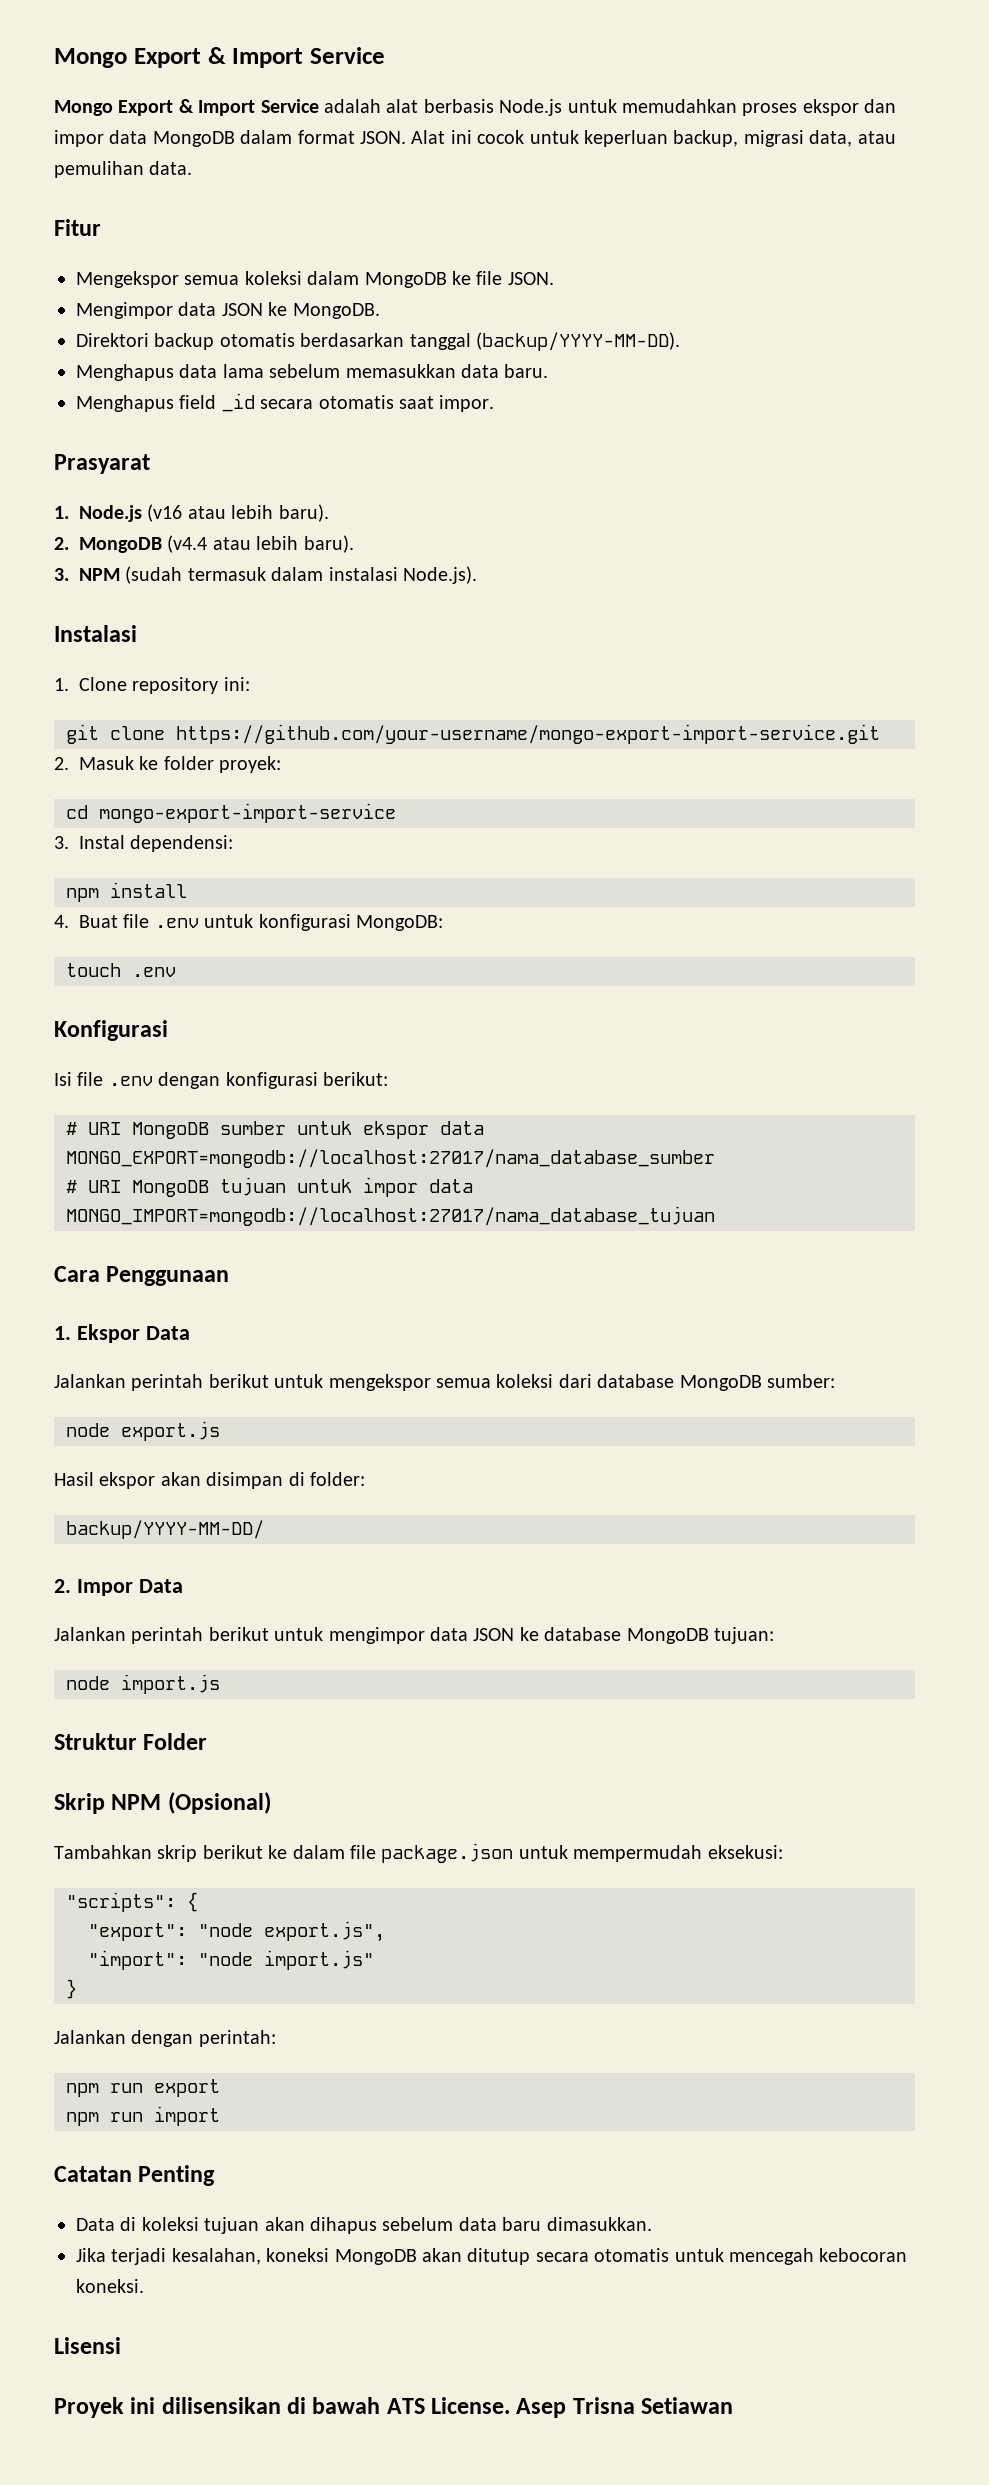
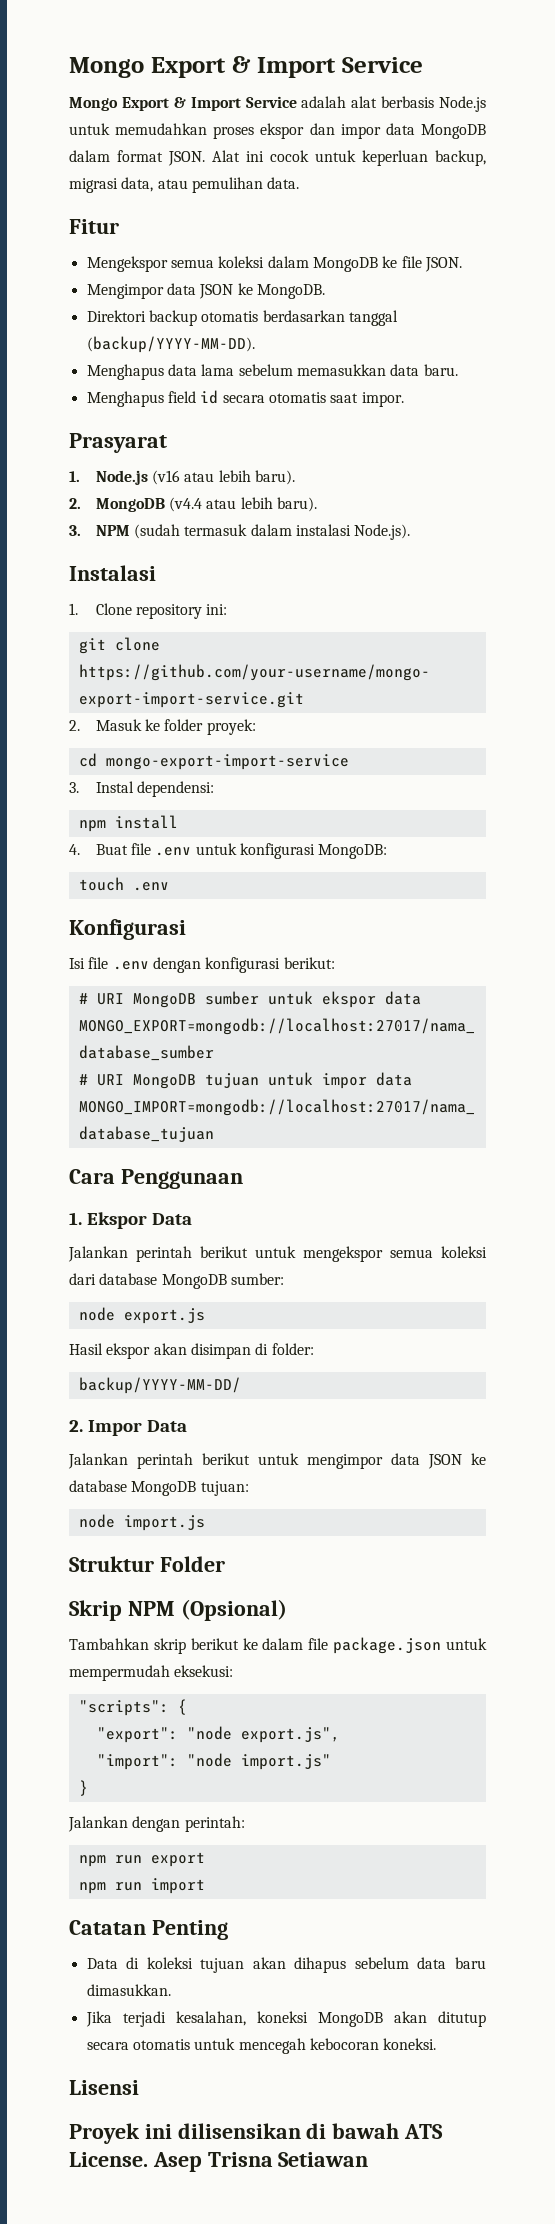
[221,393,255,412] _id -> [200,390,219,404] id

